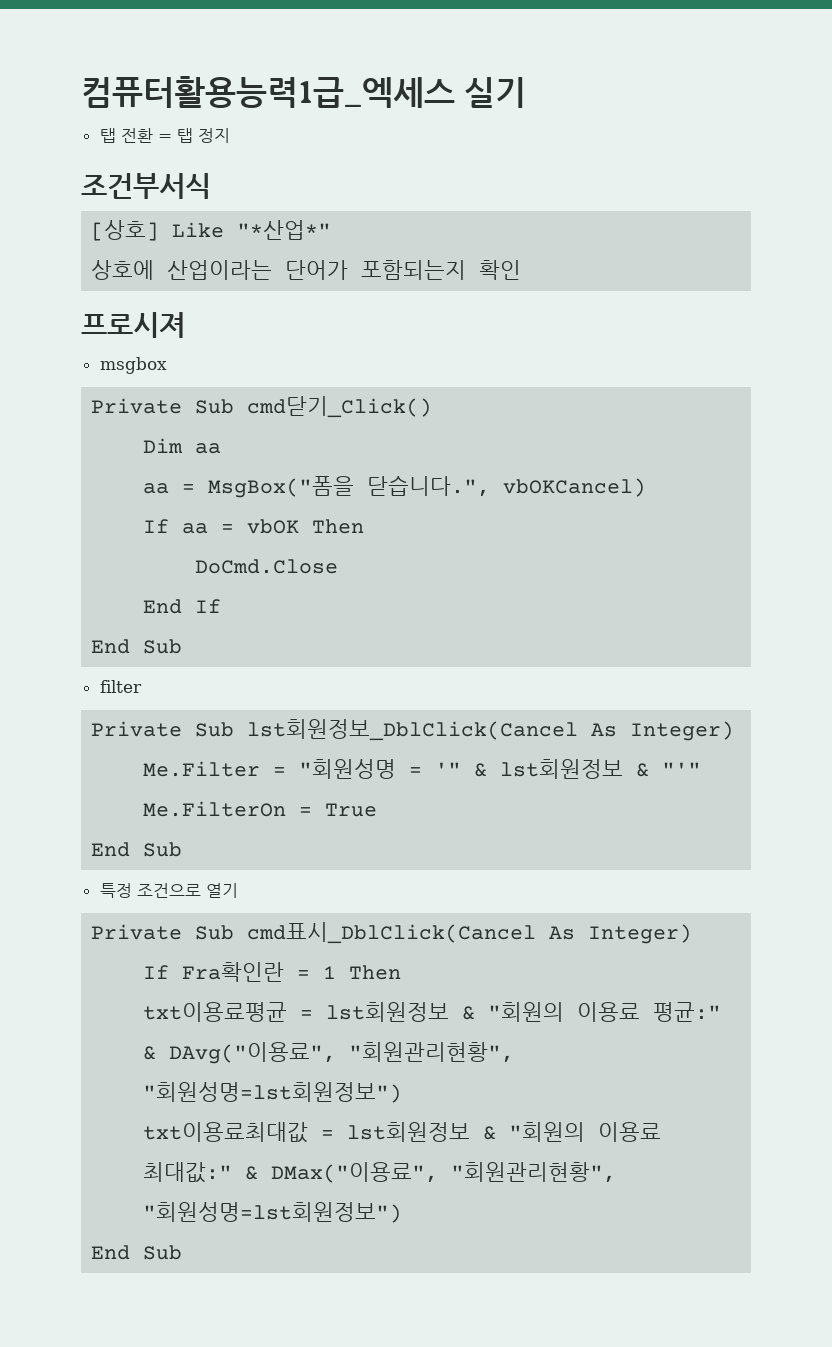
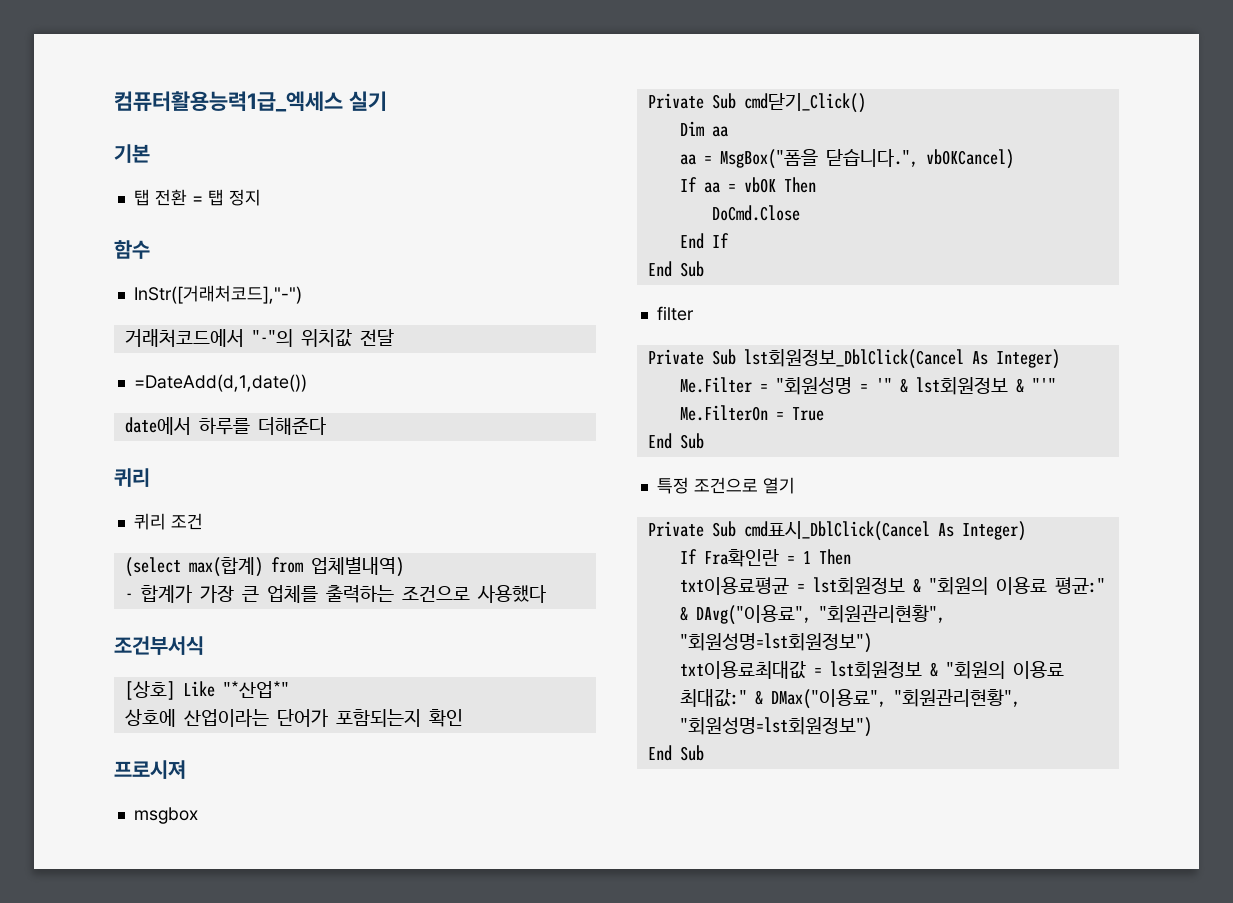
(526, 92) none -> [114,144,150,163] // 기본
(230, 135) none -> [114,240,150,259] [133,285,302,304] [124,329,394,347] [133,374,307,392] [124,417,326,435] [114,468,150,487] [133,513,203,530] [124,557,404,577] [124,585,546,603] // 함수 // InStr([거래처코드],"-") // 거래처코드에서 "-"의 위치값 전달 // =DateAdd(d,1,date()) // date에서 하루를 더해준다 // 퀴리 // 퀴리 조건 // (select max(합계) from 업체별내역) // - 합계가 가장 큰 업체를 출력하는 조건으로 사용했다

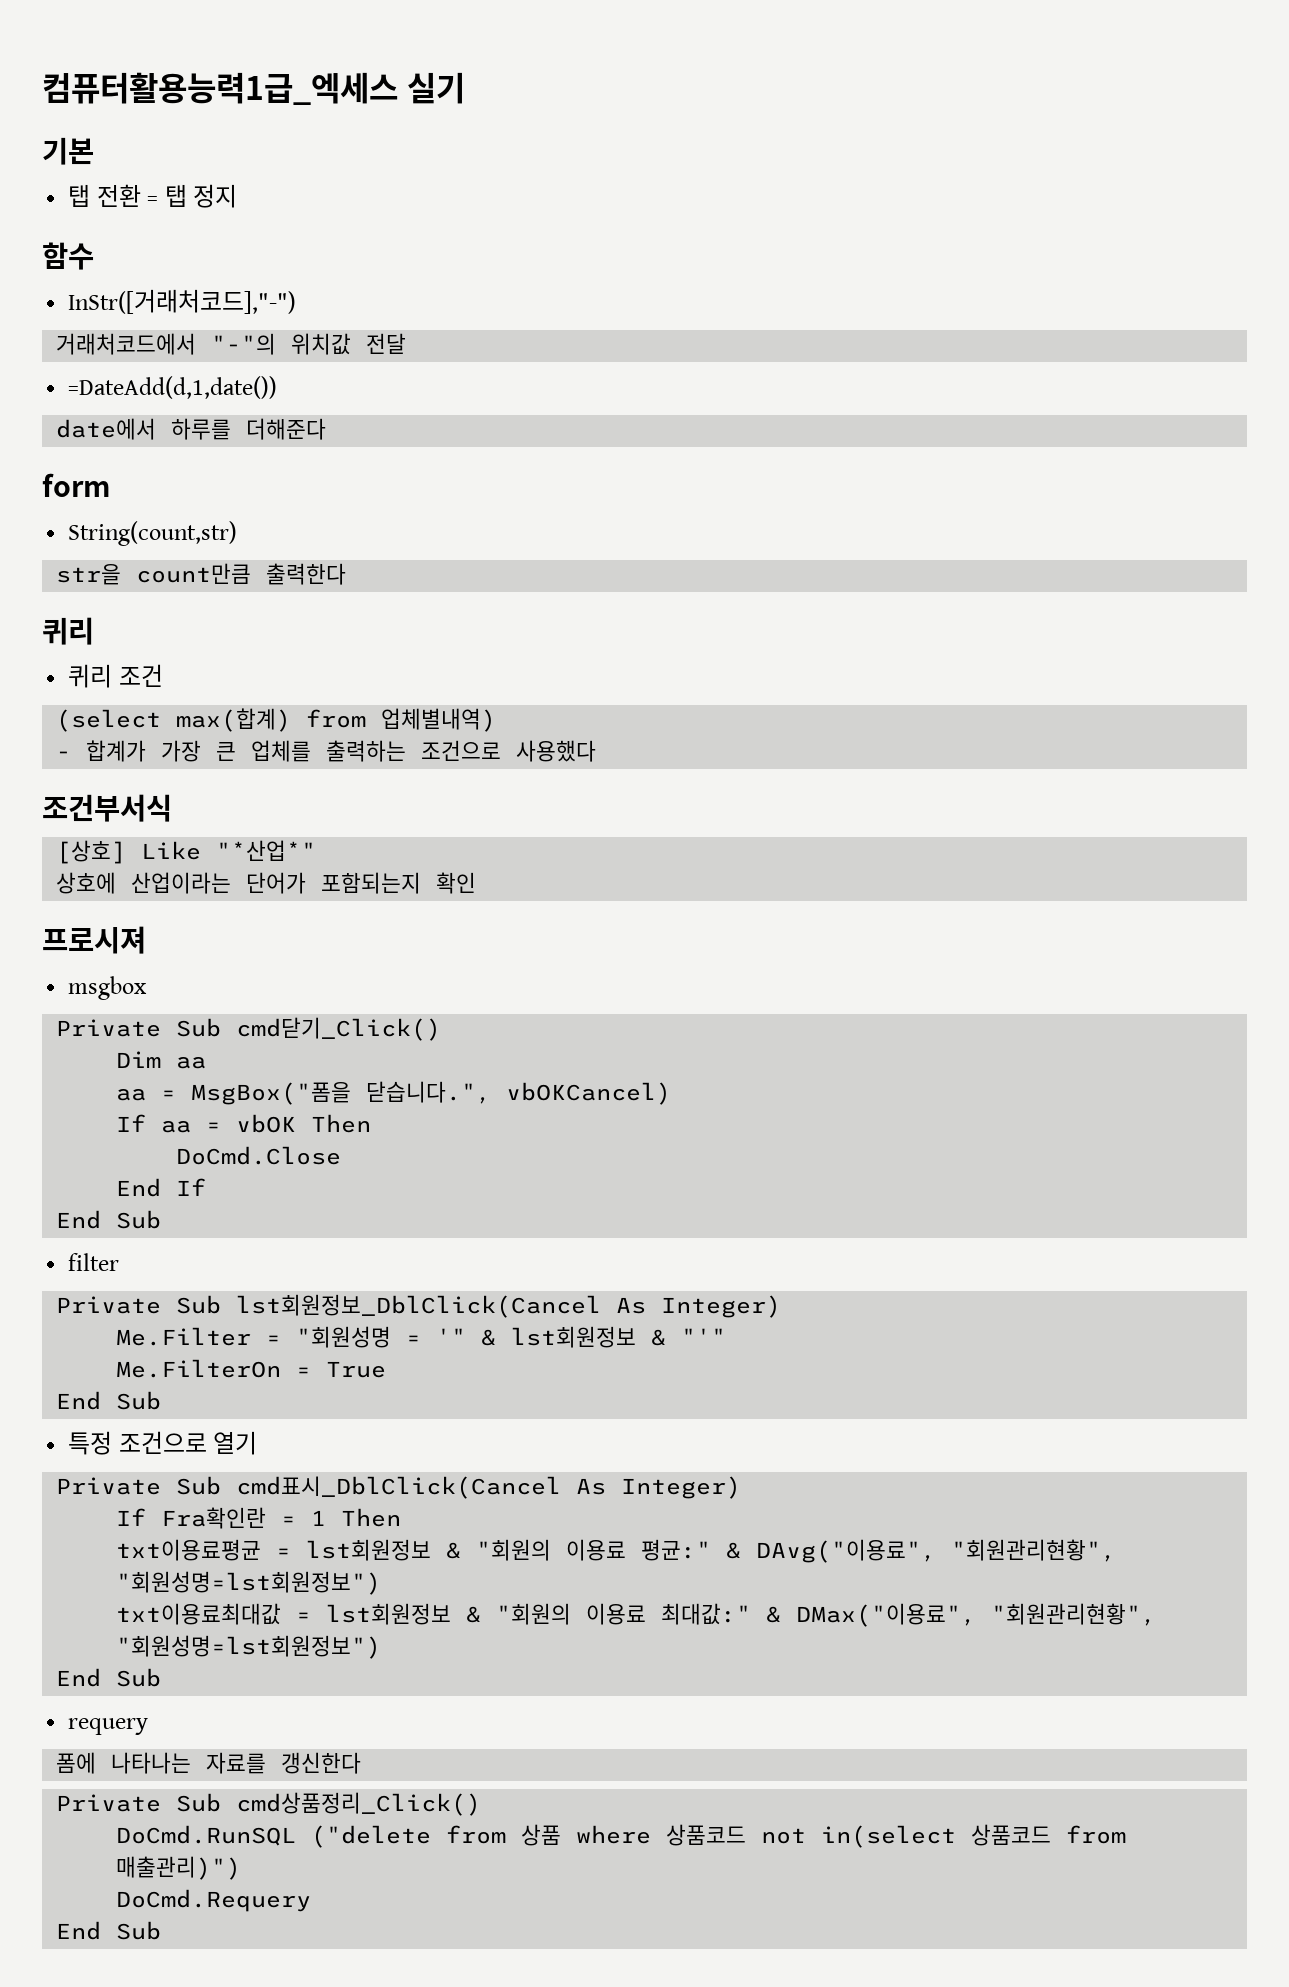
(326, 426) none -> [42,473,110,497] [68,521,238,546] [56,563,347,585] // form // String(count,str) // str을 count만큼 출력한다
(704, 753) none -> [68,1718,149,1735] [56,1752,362,1774] [56,1792,482,1816] [116,1824,1127,1848] [116,1856,242,1880] [116,1889,312,1912] [56,1921,162,1940] // requery // 폼에 나타나는 자료를 갱신한다 // Private Sub cmd상품정리_Click() // DoCmd.RunSQL ("delete from 상품 where 상품코드 not in(select 상품코드 from 매출관리)") // DoCmd.Requery // End Sub

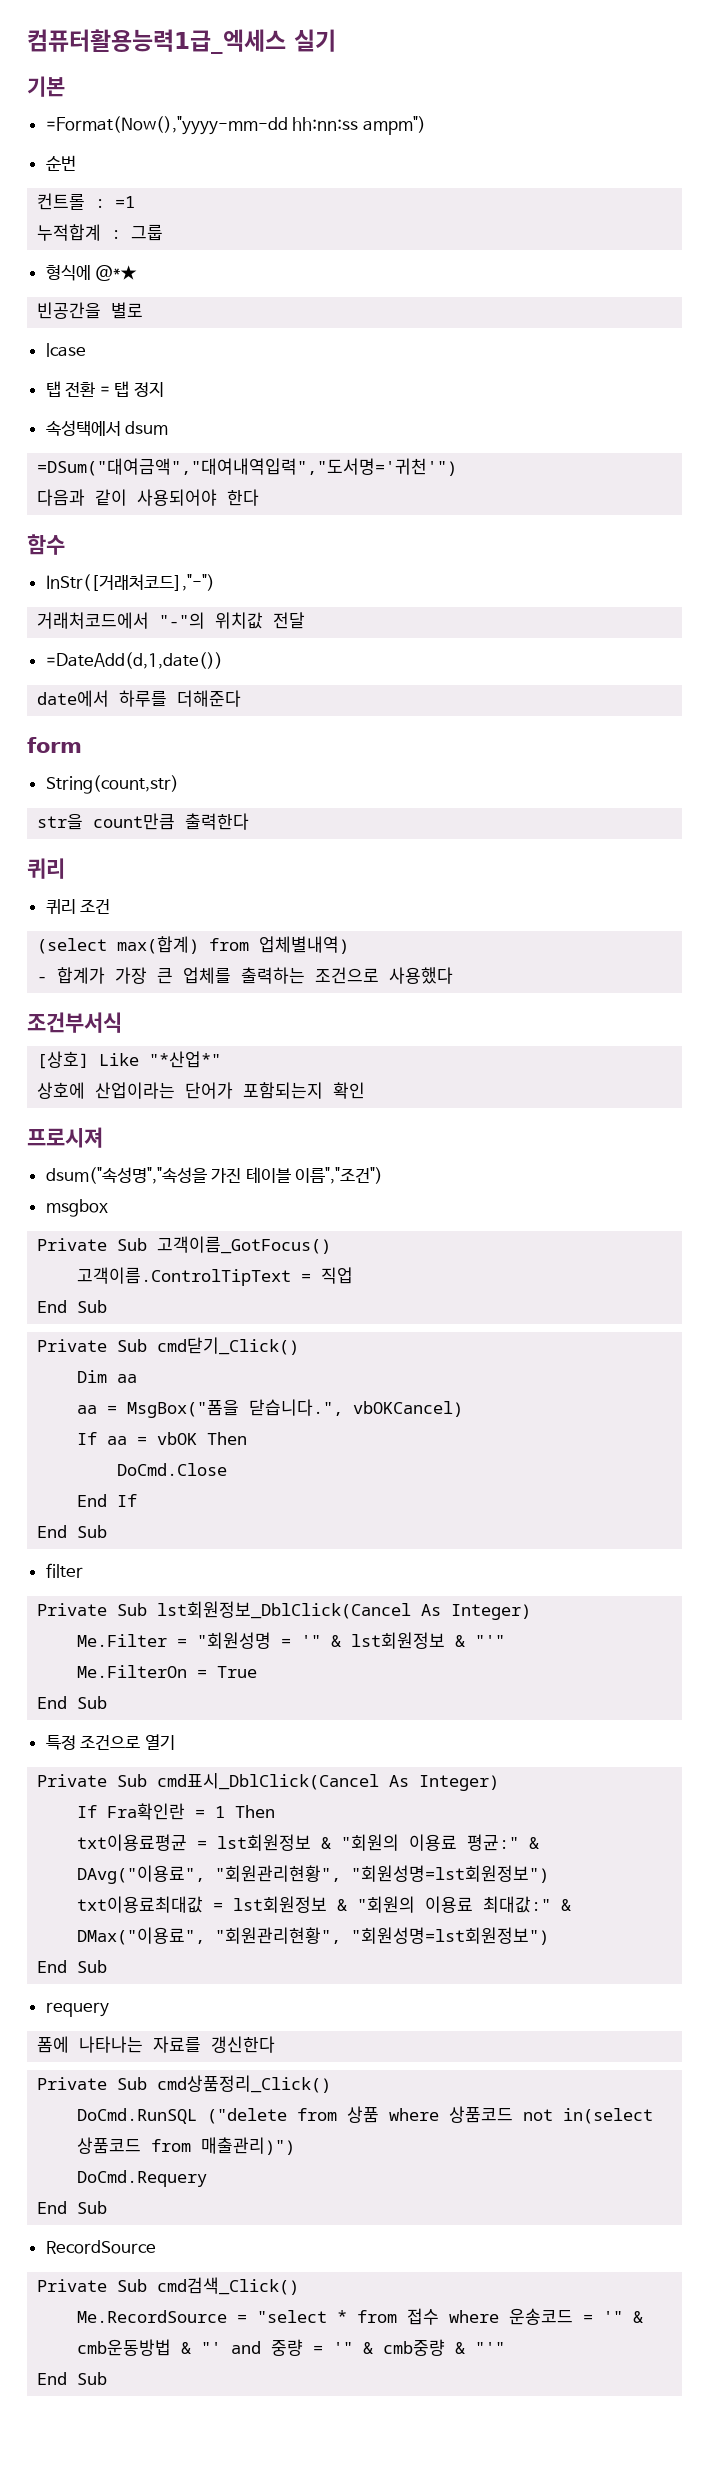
(94, 151) none -> [45,116,426,135] [45,155,76,171] [37,193,136,210] [37,224,164,241] [45,265,138,281] [37,302,144,319] [45,343,86,357] // =Format(Now(),"yyyy-mm-dd hh:nn:ss ampm") // 순번 // 컨트롤 : =1 // 누적합계 : 그룹 // 형식에 @*★ // 빈공간을 별로 // lcase
(238, 196) none -> [45,420,169,436] [37,458,458,476] [37,489,260,506] // 속성택에서 dsum // =DSum("대여금액","대여내역입력","도서명='귀천'") // 다음과 같이 사용되어야 한다
[68,976,148,1000] msgbox -> [45,1167,384,1184] [45,1199,108,1217] [37,1236,332,1254] [77,1267,354,1286] [37,1300,108,1313] dsum("속성명","속성을 가진 테이블 이름","조건") // msgbox // Private Sub 고객이름_GotFocus() // 고객이름.ControlTipText = 직업 // End Sub
(162, 1930) none -> [45,2240,156,2254] [37,2277,300,2295] [77,2308,644,2325] [77,2339,506,2356] [37,2372,108,2385] // RecordSource // Private Sub cmd검색_Click() // Me.RecordSource = "select * from 접수 where 운송코드 = '" & cmb운동방법 & "' and 중량 = '" & cmb중량 & "'" // End Sub

